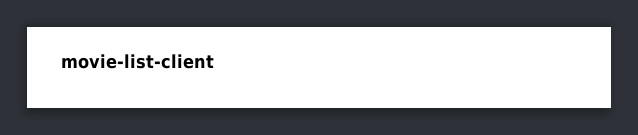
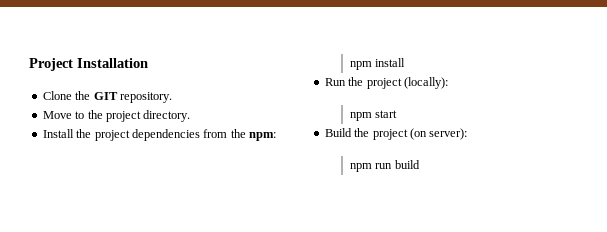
[61,54,214,69] movie-list-client -> [29,58,148,71] [42,91,172,103] [42,110,191,122] [42,129,276,141] [350,58,406,70] [324,77,448,89] [350,110,398,121] [324,128,468,140] [350,160,420,172] Project Installation // Clone the GIT repository. // Move to the project directory. // Install the project dependencies from the npm: // npm install // Run the project (locally): // npm start // Build the project (on server): // npm run build

